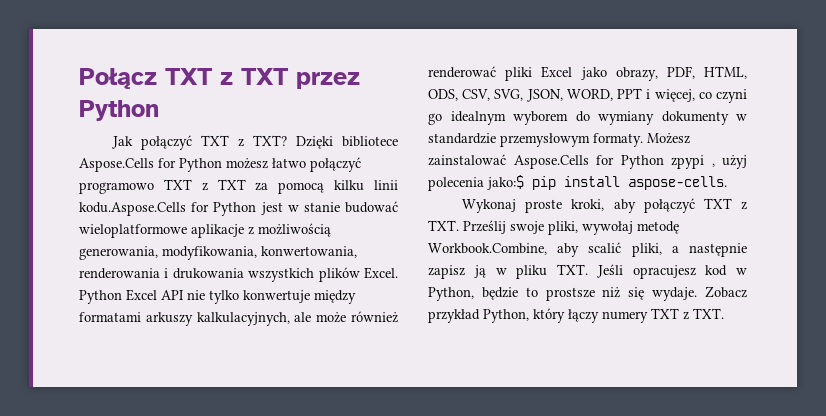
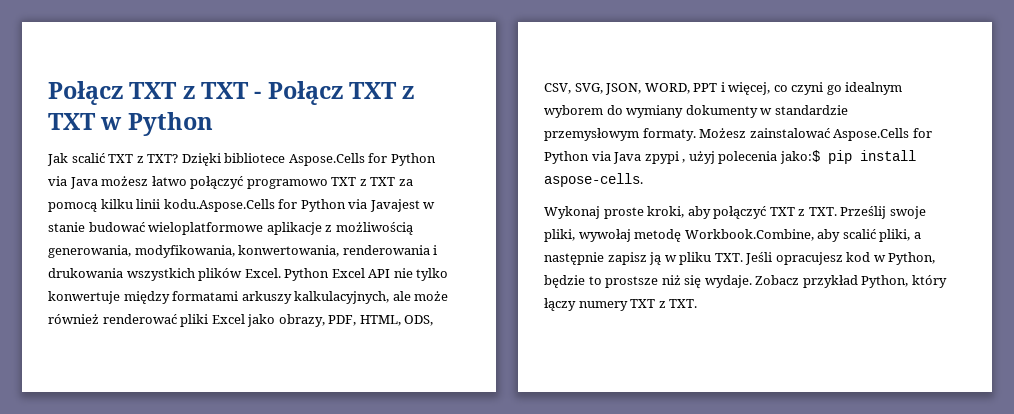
[79,68,360,89] Połącz TXT z TXT przez -> [48,81,415,105] [48,113,123,130] Połącz TXT z TXT - Połącz TXT z TXT w
[141,135,193,150] połączyć -> [71,153,105,163] scalić
(222, 165) none -> [48,176,98,189] via Java
[260,202,283,215] jest -> [348,199,420,212] via Javajest
(664, 162) none -> [591,151,642,164] via Java

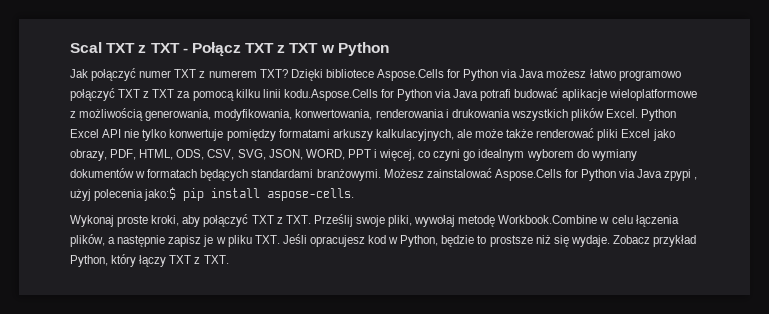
[48,81,123,105] Połącz -> [70,42,102,53] Scal
[71,153,144,163] scalić TXT z -> [91,68,257,81] połączyć numer TXT z numerem
[190,176,328,189] połączyć programowo -> [618,70,681,81] [70,88,115,101] programowo połączyć
[369,199,436,212] [48,222,322,235] Javajest w stanie budować wieloplatformowe aplikacje -> [453,88,697,101] Java potrafi budować aplikacje wieloplatformowe
[123,291,170,304] między -> [226,129,276,141] pomiędzy
[48,314,99,324] również -> [506,129,534,138] także
[685,105,848,118] [544,128,696,141] dokumenty w standardzie przemysłowym formaty. -> [70,168,381,181] dokumentów w formatach będących standardami branżowymi.
[684,229,911,242] Workbook.Combine, aby scalić pliki, -> [498,215,679,227] [70,234,105,247] Workbook.Combine w celu łączenia plików,
[649,252,662,265] ją -> [203,235,214,247] je
[578,301,628,311] numery -> (167, 261) none

